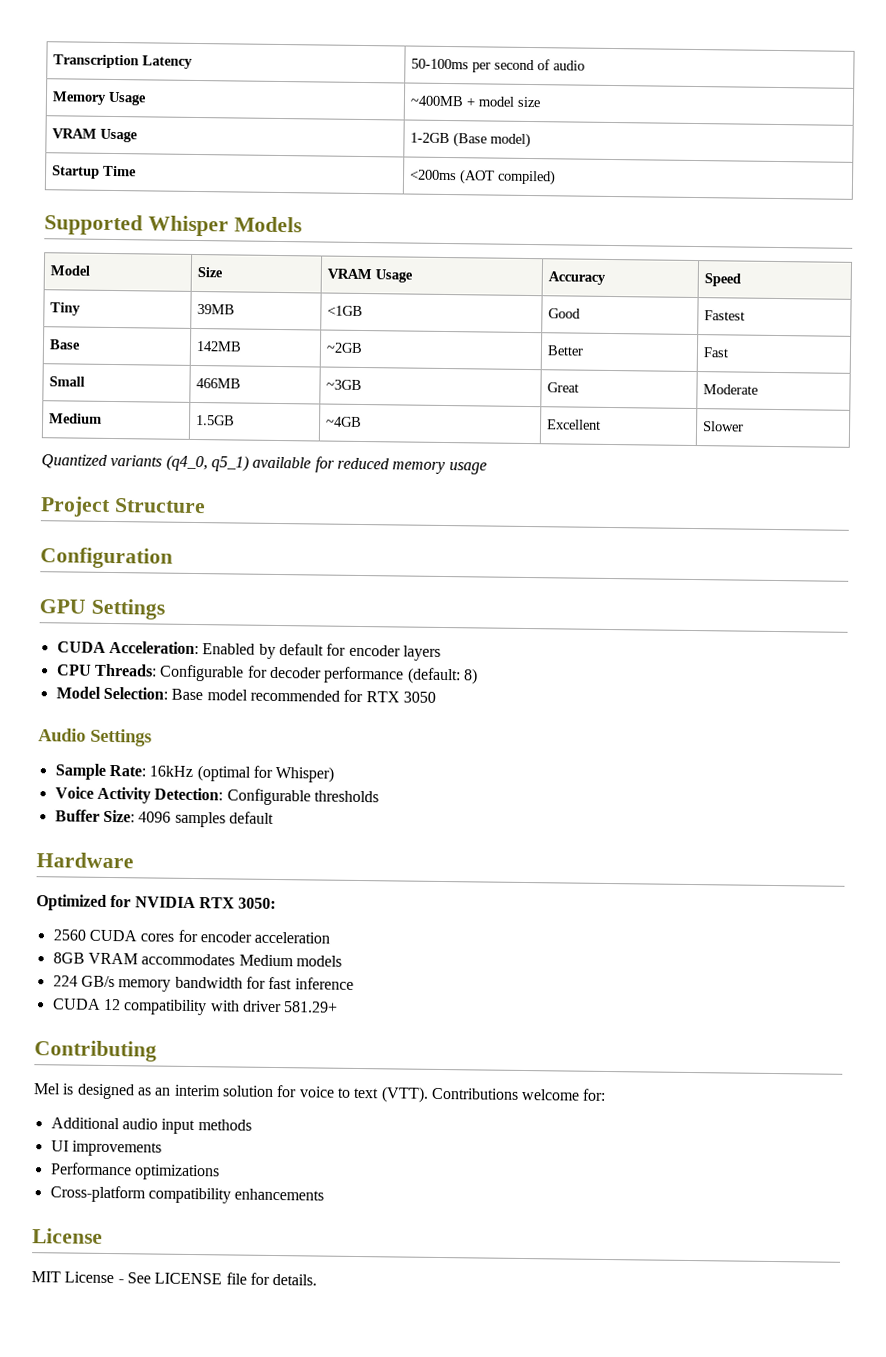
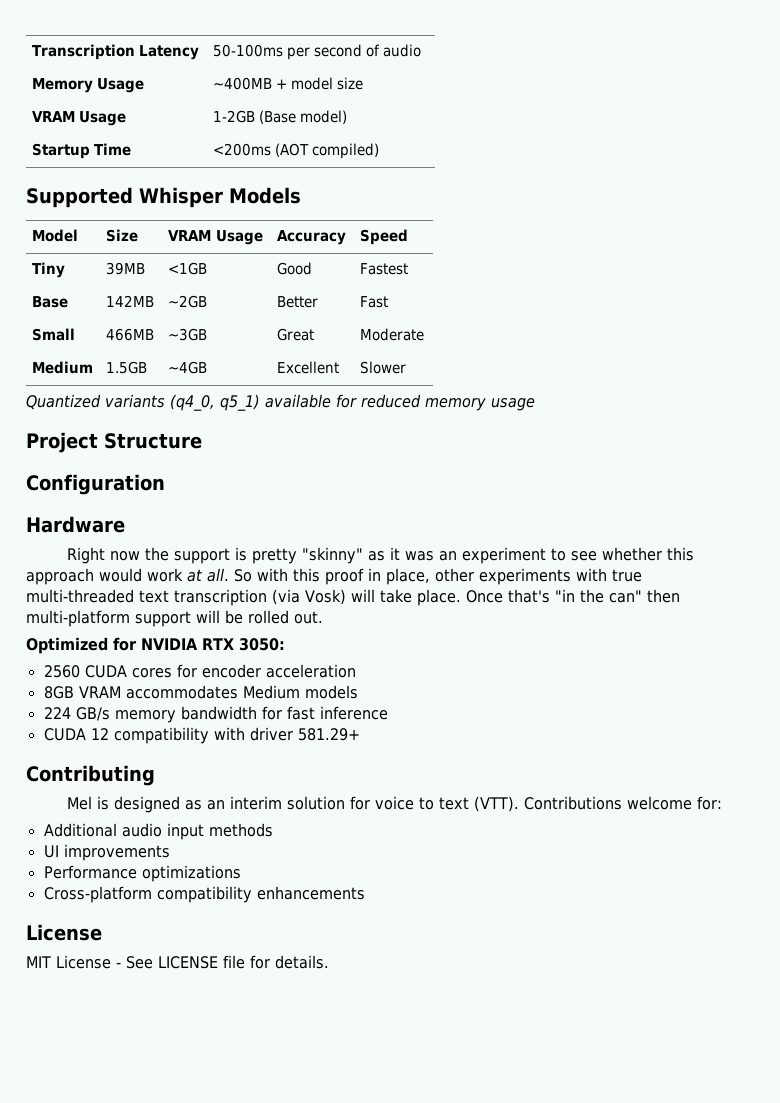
[39,598,165,620] [56,640,441,661] [56,663,478,685] [55,686,436,703] [38,728,152,747] [54,763,335,783] [54,786,379,806] [54,809,274,828] [36,852,134,869] GPU Settings // CUDA Acceleration: Enabled by default for encoder layers // CPU Threads: Configurable for decoder performance (default: 8) // Model Selection: Base model recommended for RTX 3050 // Audio Settings // Sample Rate: 16kHz (optimal for Whisper) // Voice Activity Detection: Configurable thresholds // Buffer Size: 4096 samples default // Hardware -> [26,516,125,533] [66,547,694,564] [26,568,642,585] [26,589,680,606] [26,610,323,627] Hardware // Right now the support is pretty "skinny" as it was an experiment to see whether this approach would work at all. So with this proof in place, other experiments with true multi-threaded text transcription (via Vosk) will take place. Once that's "in the can" then multi-platform support will be rolled out.

